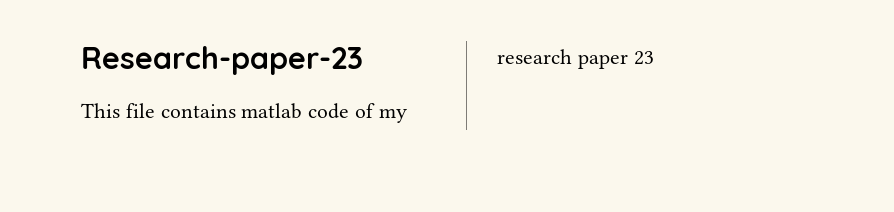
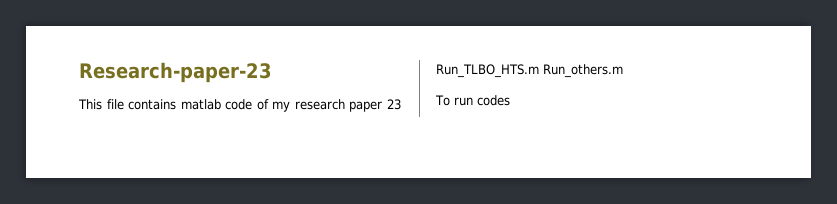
(654, 58) none -> [436,64,623,78] [435,95,510,106] Run_TLBO_HTS.m Run_others.m // To run codes

